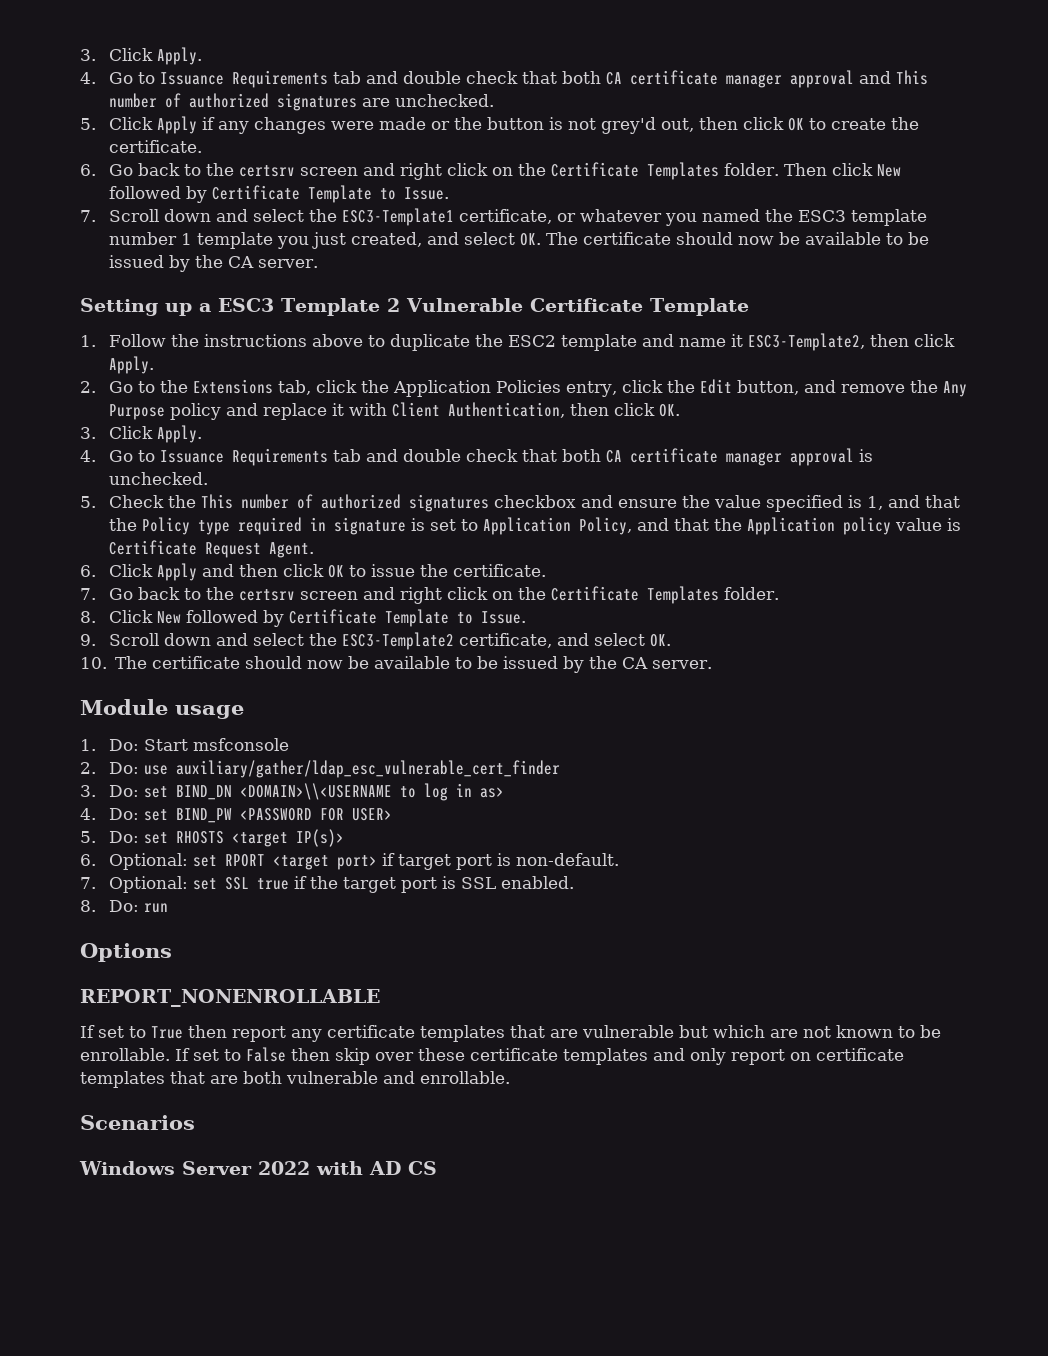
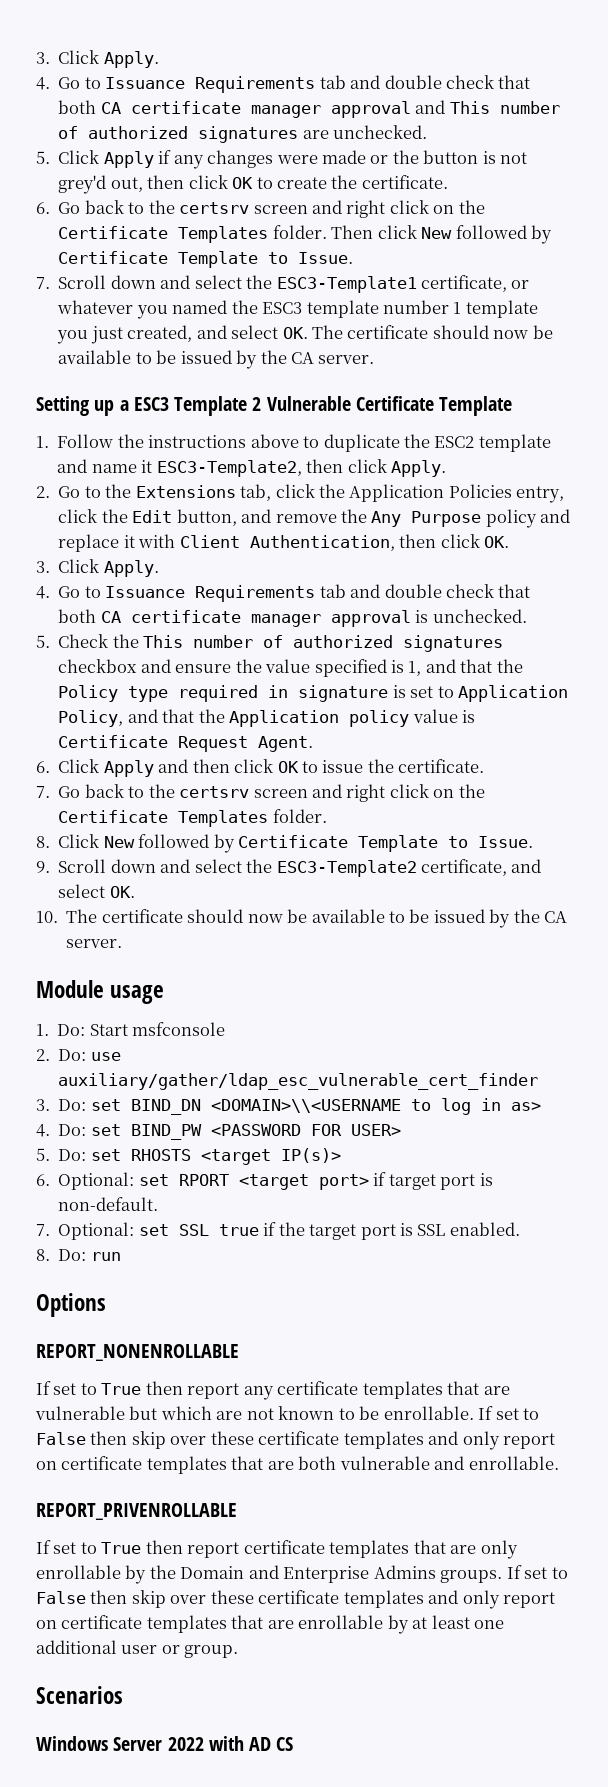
(510, 1077) none -> [36,1503,237,1520] [36,1540,518,1559] [36,1565,568,1584] [36,1590,556,1609] [36,1615,505,1634] [36,1640,239,1658] // REPORT_PRIVENROLLABLE // If set to True then report certificate templates that are only enrollable by the Domain and Enterprise Admins groups. If set to False then skip over these certificate templates and only report on certificate templates that are enrollable by at least one additional user or group.

